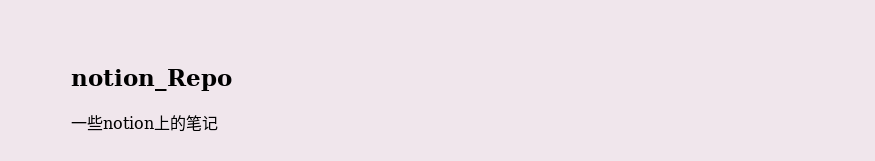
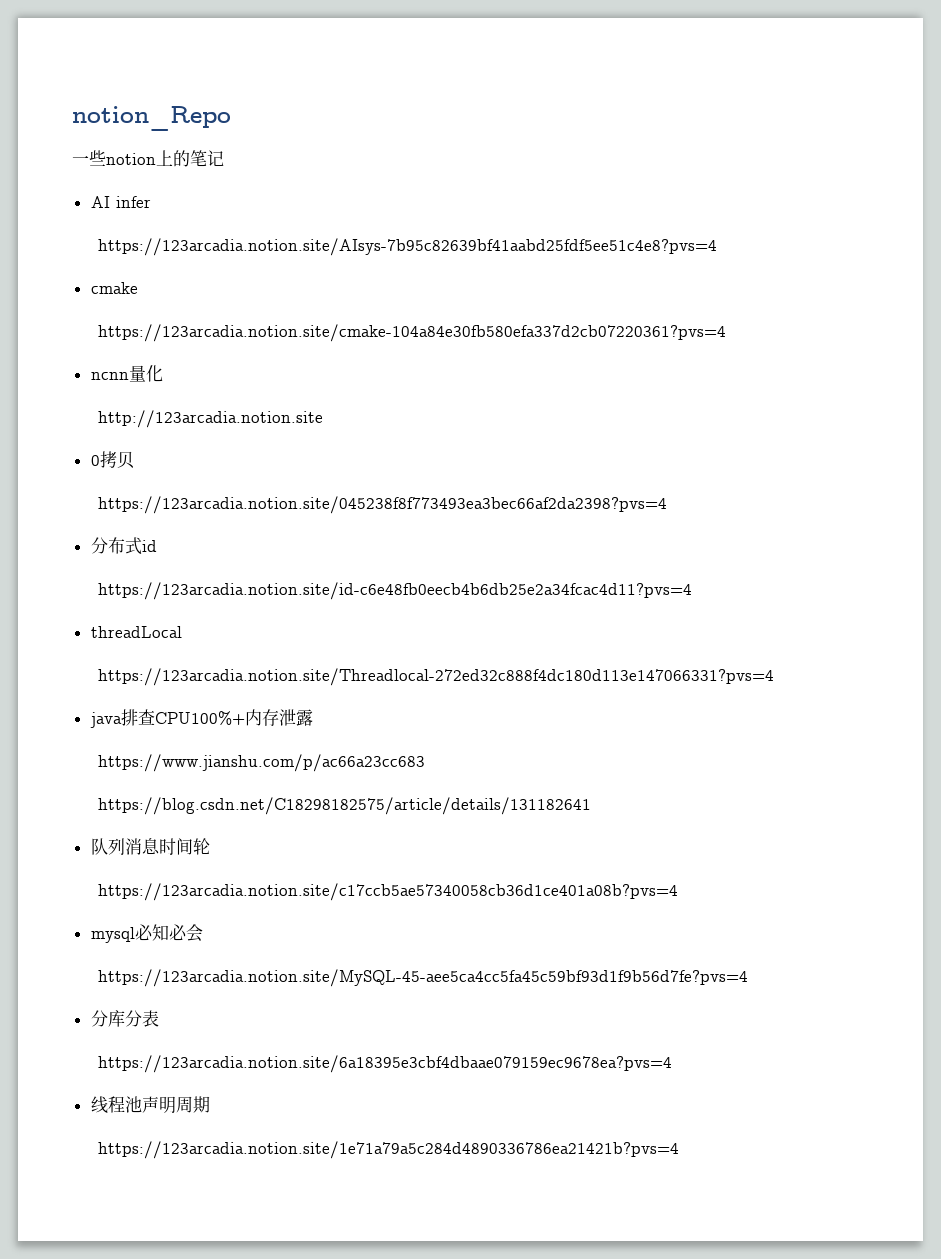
(218, 123) none -> [90,196,151,208] [98,238,718,256] [90,282,138,294] [98,324,727,342] [90,365,163,382] [98,410,324,428] [90,451,134,469] [98,496,668,514] [90,537,157,555] [98,582,693,600] [90,626,182,638] [98,668,775,686] [89,709,313,728] [98,754,426,772] [98,797,592,815] [90,838,210,855] [98,883,679,901] [90,924,203,943] [98,969,749,987] [90,1010,159,1027] [98,1055,673,1073] [90,1096,210,1114] [98,1141,680,1159] // AI infer // https://123arcadia.notion.site/AIsys-7b95c82639bf41aabd25fdf5ee51c4e8?pvs=4 // cmake // https://123arcadia.notion.site/cmake-104a84e30fb580efa337d2cb07220361?pvs=4 // ncnn量化 // http://123arcadia.notion.site // 0拷贝 // https://123arcadia.notion.site/045238f8f773493ea3bec66af2da2398?pvs=4 // 分布式id // https://123arcadia.notion.site/id-c6e48fb0eecb4b6db25e2a34fcac4d11?pvs=4 // threadLocal // https://123arcadia.notion.site/Threadlocal-272ed32c888f4dc180d113e147066331?pvs=4 // java排查CPU100%+内存泄露 // https://www.jianshu.com/p/ac66a23cc683 // https://blog.csdn.net/C18298182575/article/details/131182641 // 队列消息时间轮 // https://123arcadia.notion.site/c17ccb5ae57340058cb36d1ce401a08b?pvs=4 // mysql必知必会 // https://123arcadia.notion.site/MySQL-45-aee5ca4cc5fa45c59bf93d1f9b56d7fe?pvs=4 // 分库分表 // https://123arcadia.notion.site/6a18395e3cbf4dbaae079159ec9678ea?pvs=4 // 线程池声明周期 // https://123arcadia.notion.site/1e71a79a5c284d4890336786ea21421b?pvs=4

